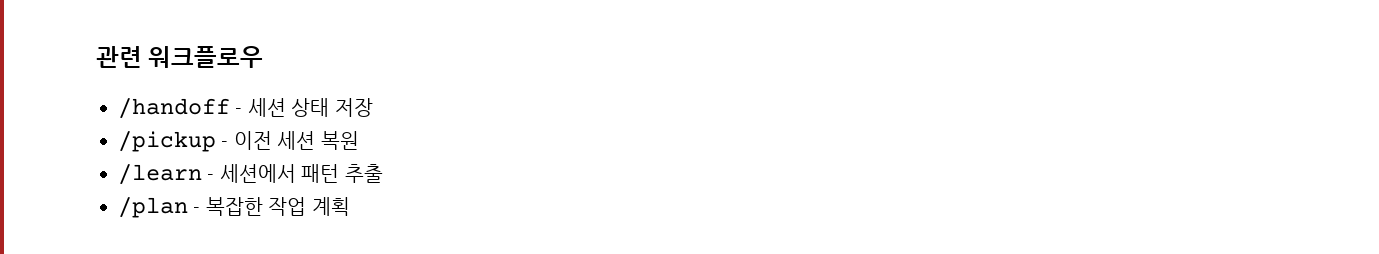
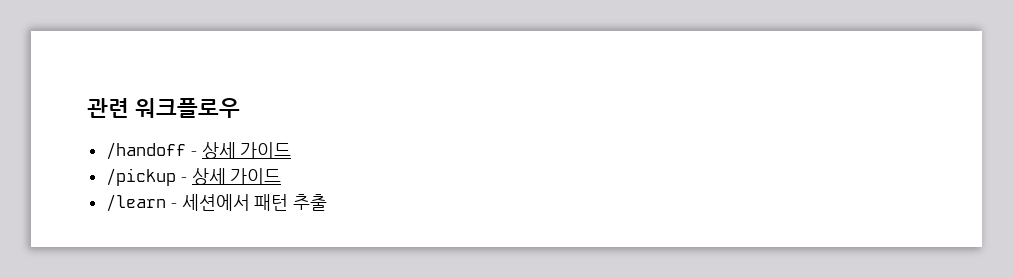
[247,98,373,117] 세션 상태 저장 -> [201,142,292,159] 상세 가이드
[233,131,359,150] 이전 세션 복원 -> [191,168,282,185] 상세 가이드
[118,197,350,218] // /plan - 복잡한 작업 계획 -> (328, 202) none

